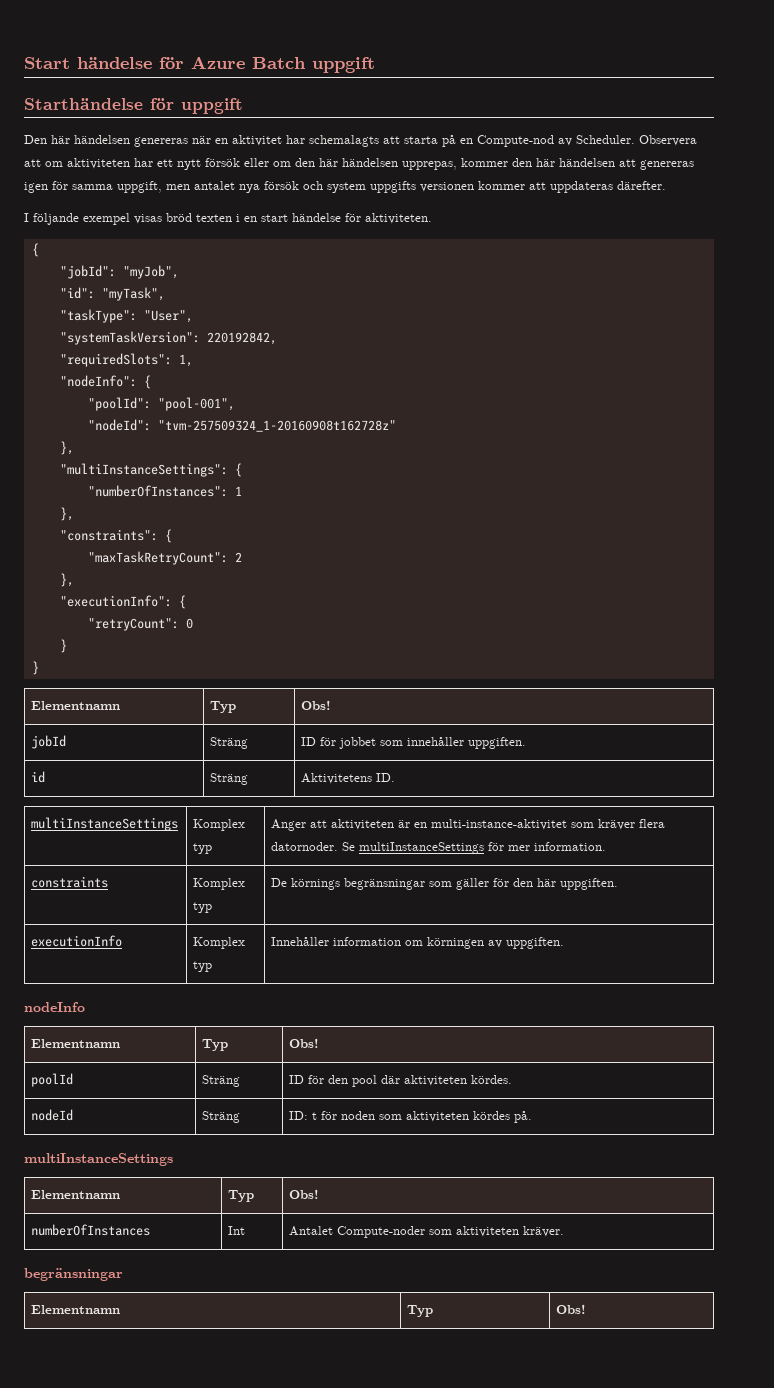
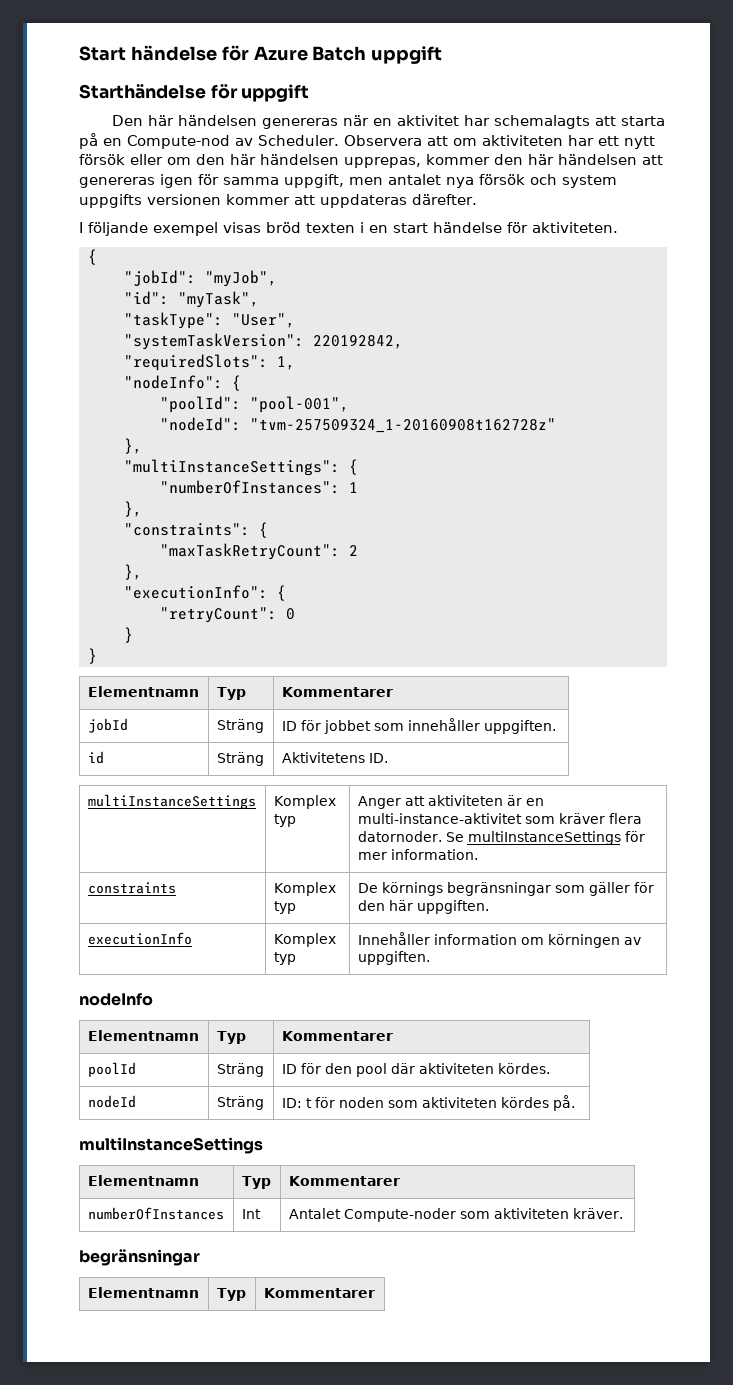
[301,700,332,710] Obs! -> [281,687,393,697] Kommentarer
[289,1038,320,1048] Obs! -> [281,1031,393,1041] Kommentarer
[289,1189,320,1199] Obs! -> [288,1176,400,1186] Kommentarer
[556,1304,587,1314] Obs! -> [263,1288,375,1298] Kommentarer

